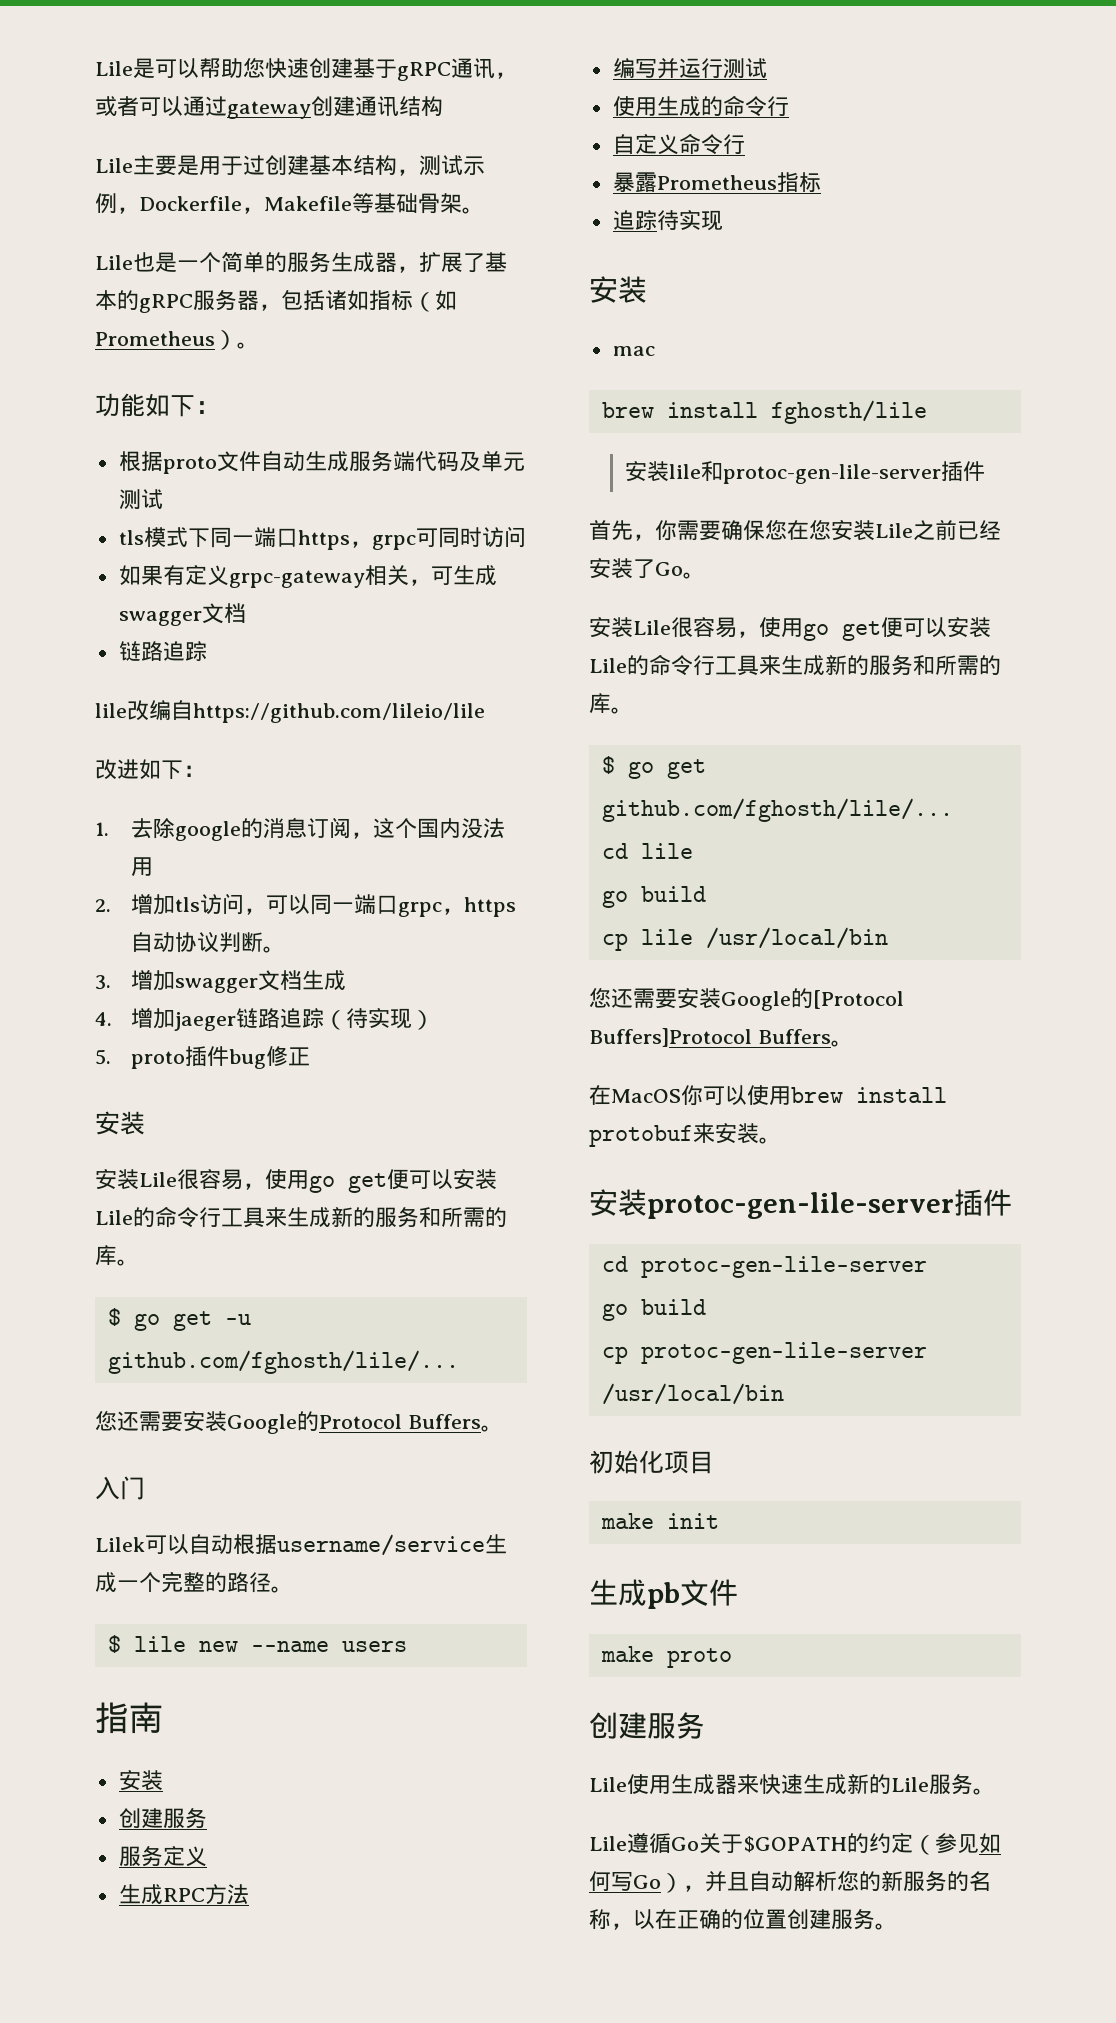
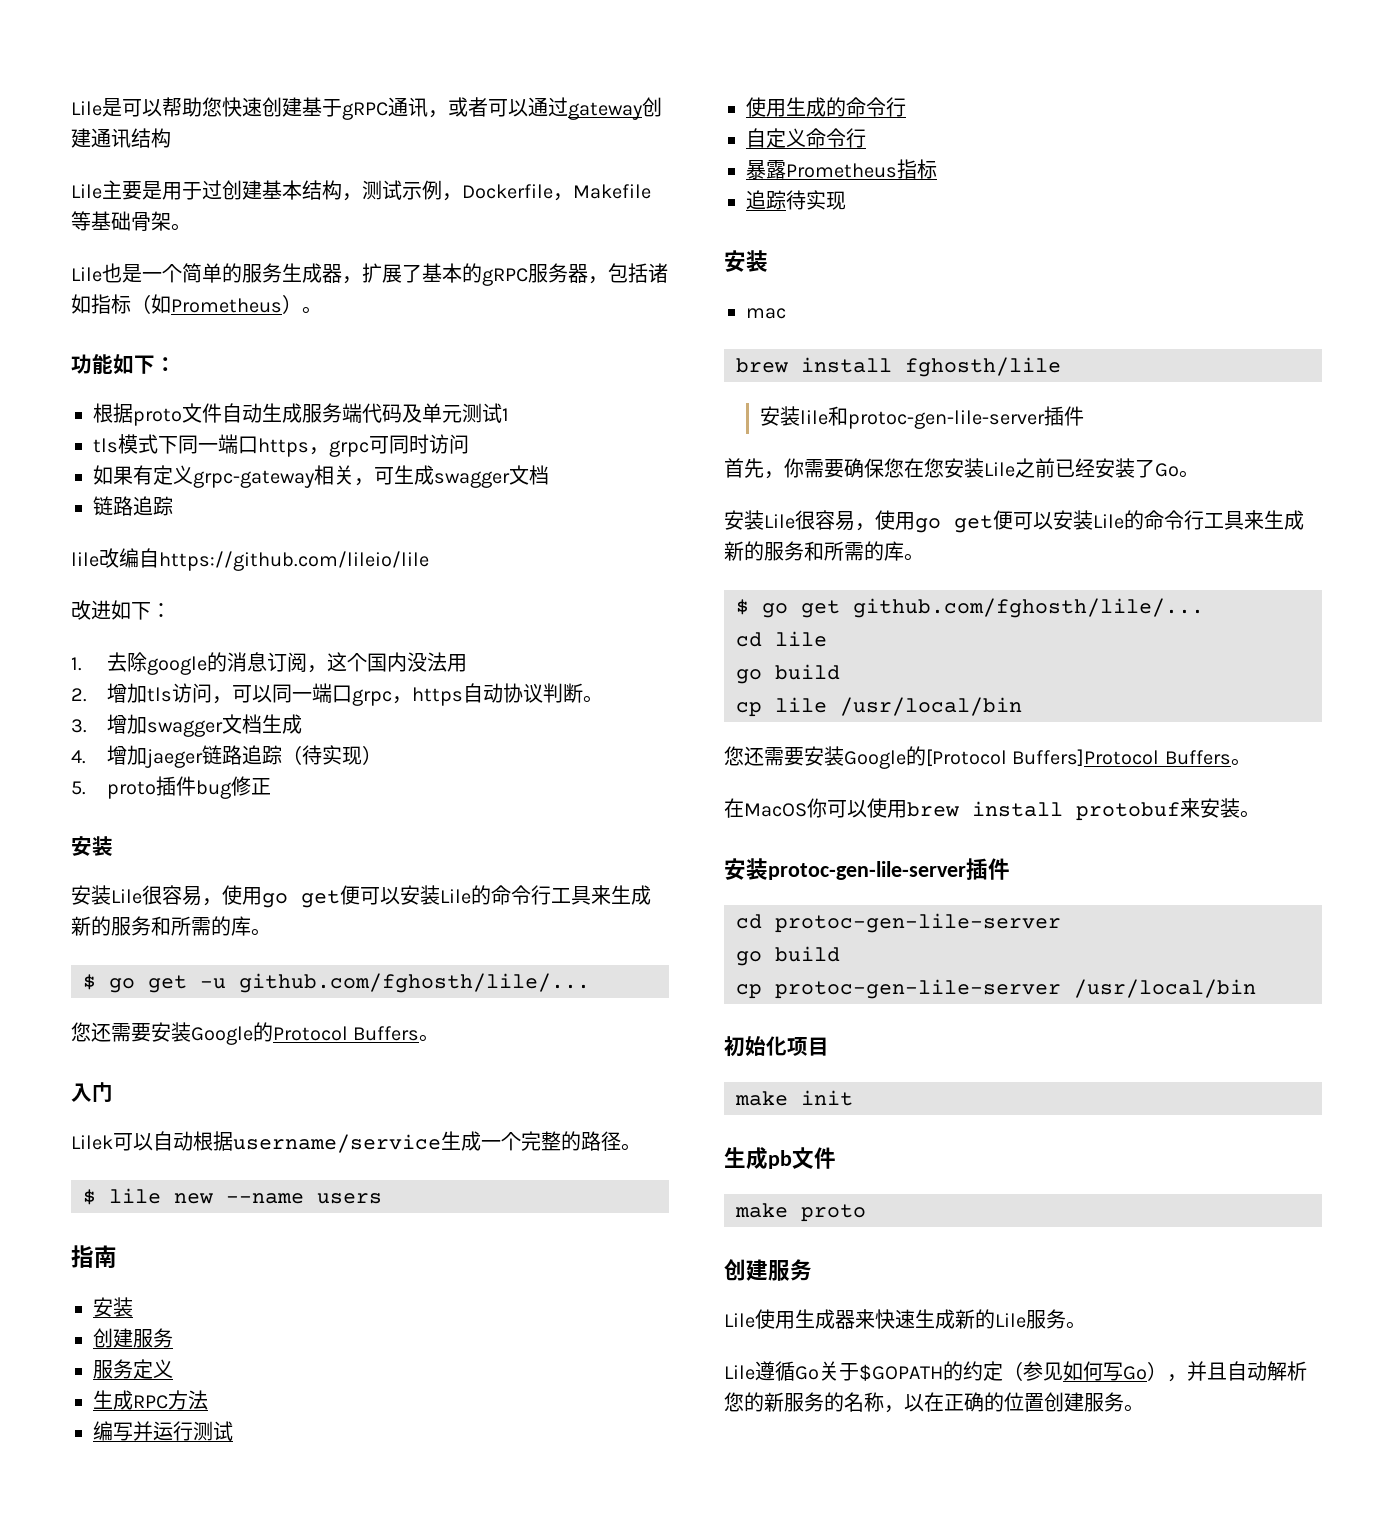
(163, 499) none -> [502,408,509,421] 1

